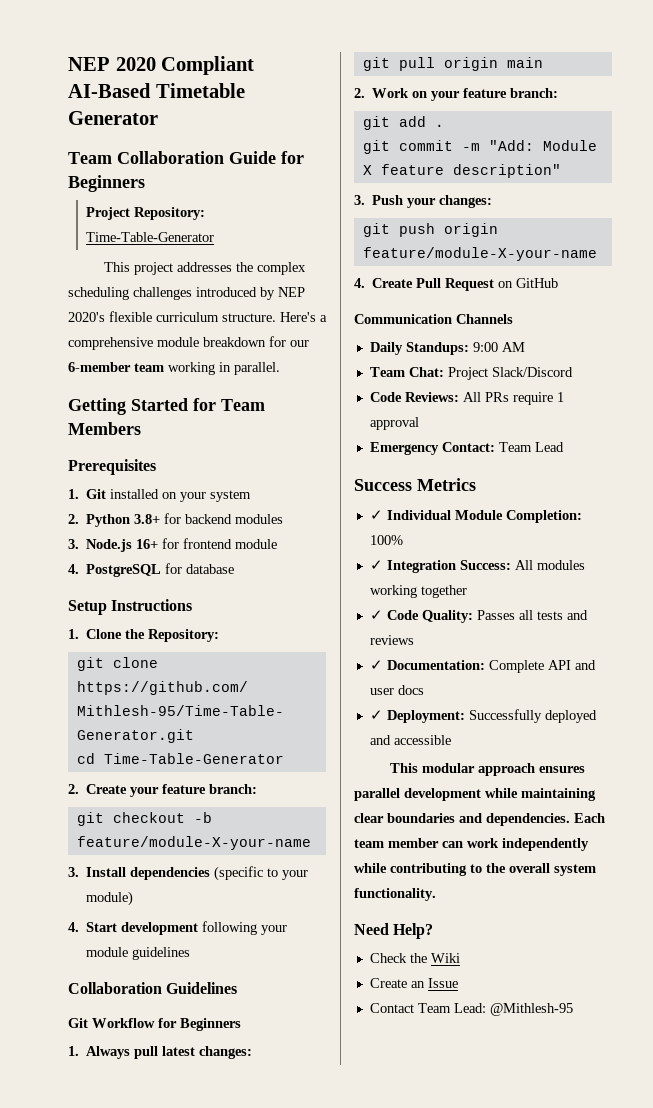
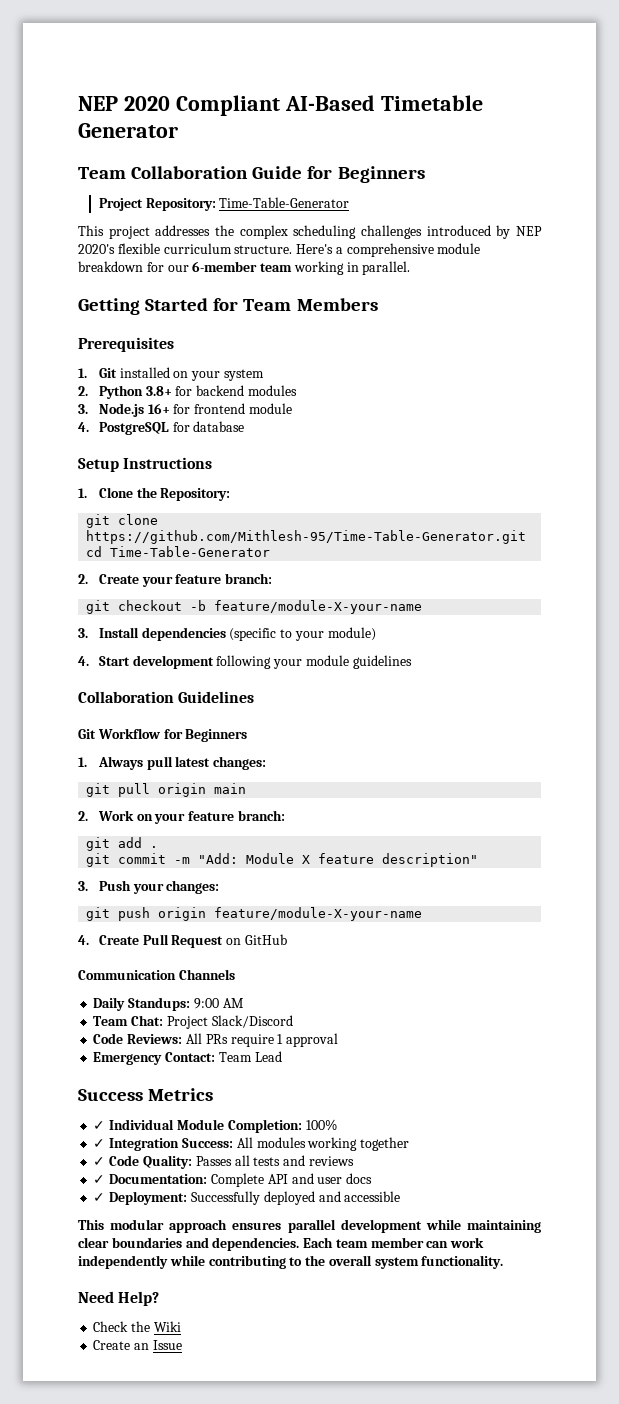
[369,1003,573,1016] // Contact Team Lead: @Mithlesh-95 -> (182, 1345) none

